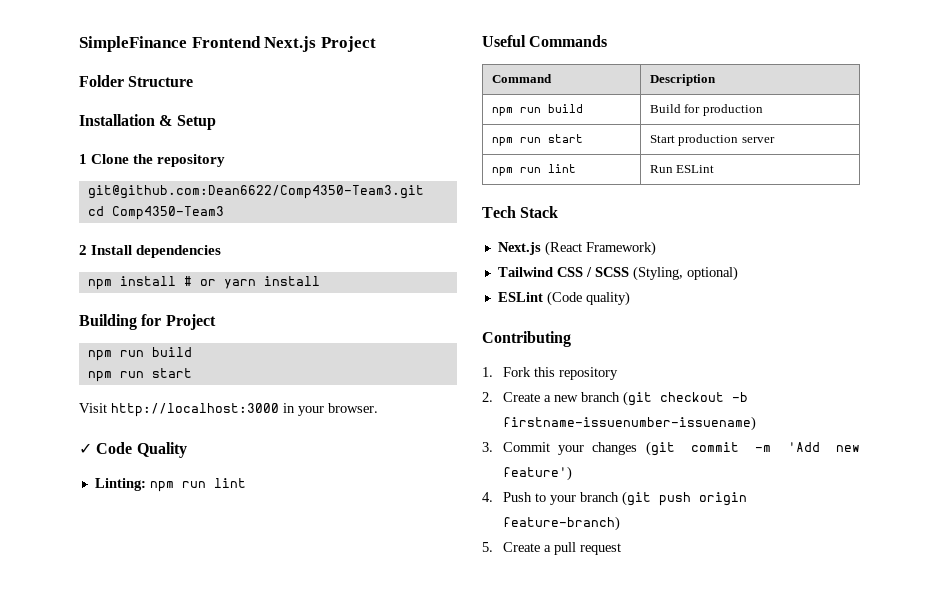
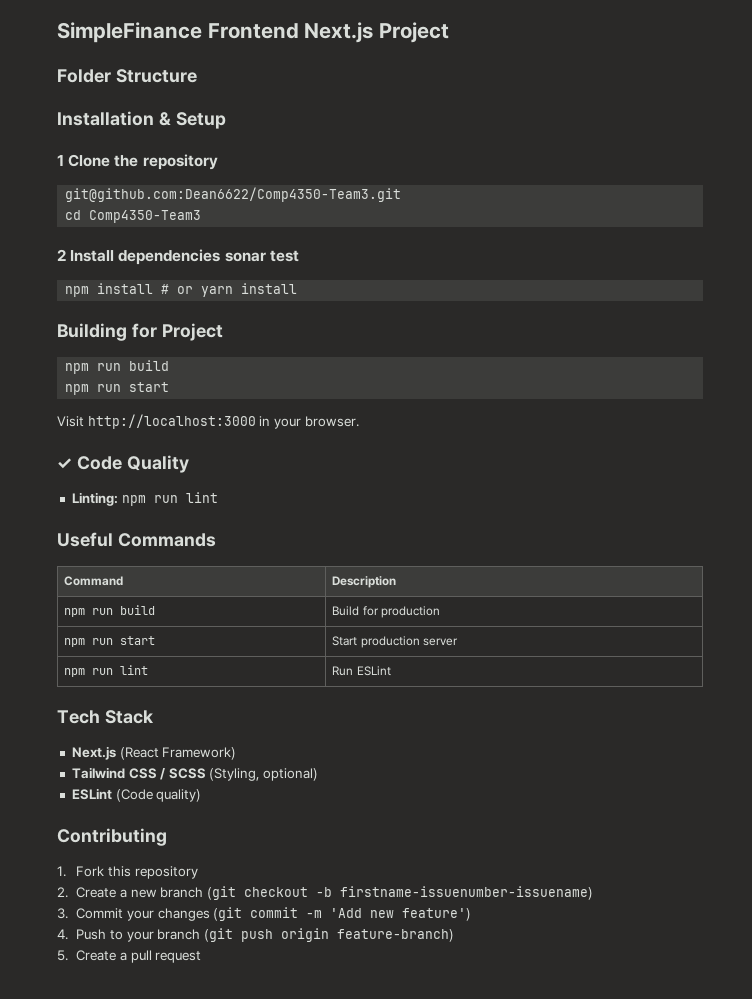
(222, 251) none -> [224,250,299,262] sonar test

